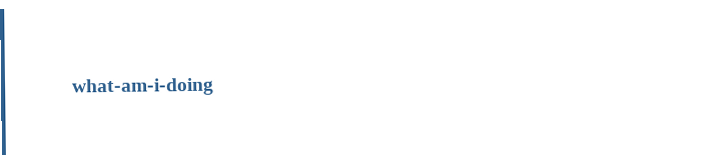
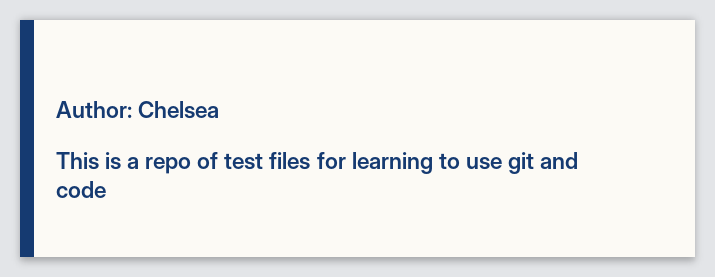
[71,77,214,97] what-am-i-doing -> [56,101,220,119] [56,152,578,174] [56,181,106,198] Author: Chelsea // This is a repo of test files for learning to use git and code

